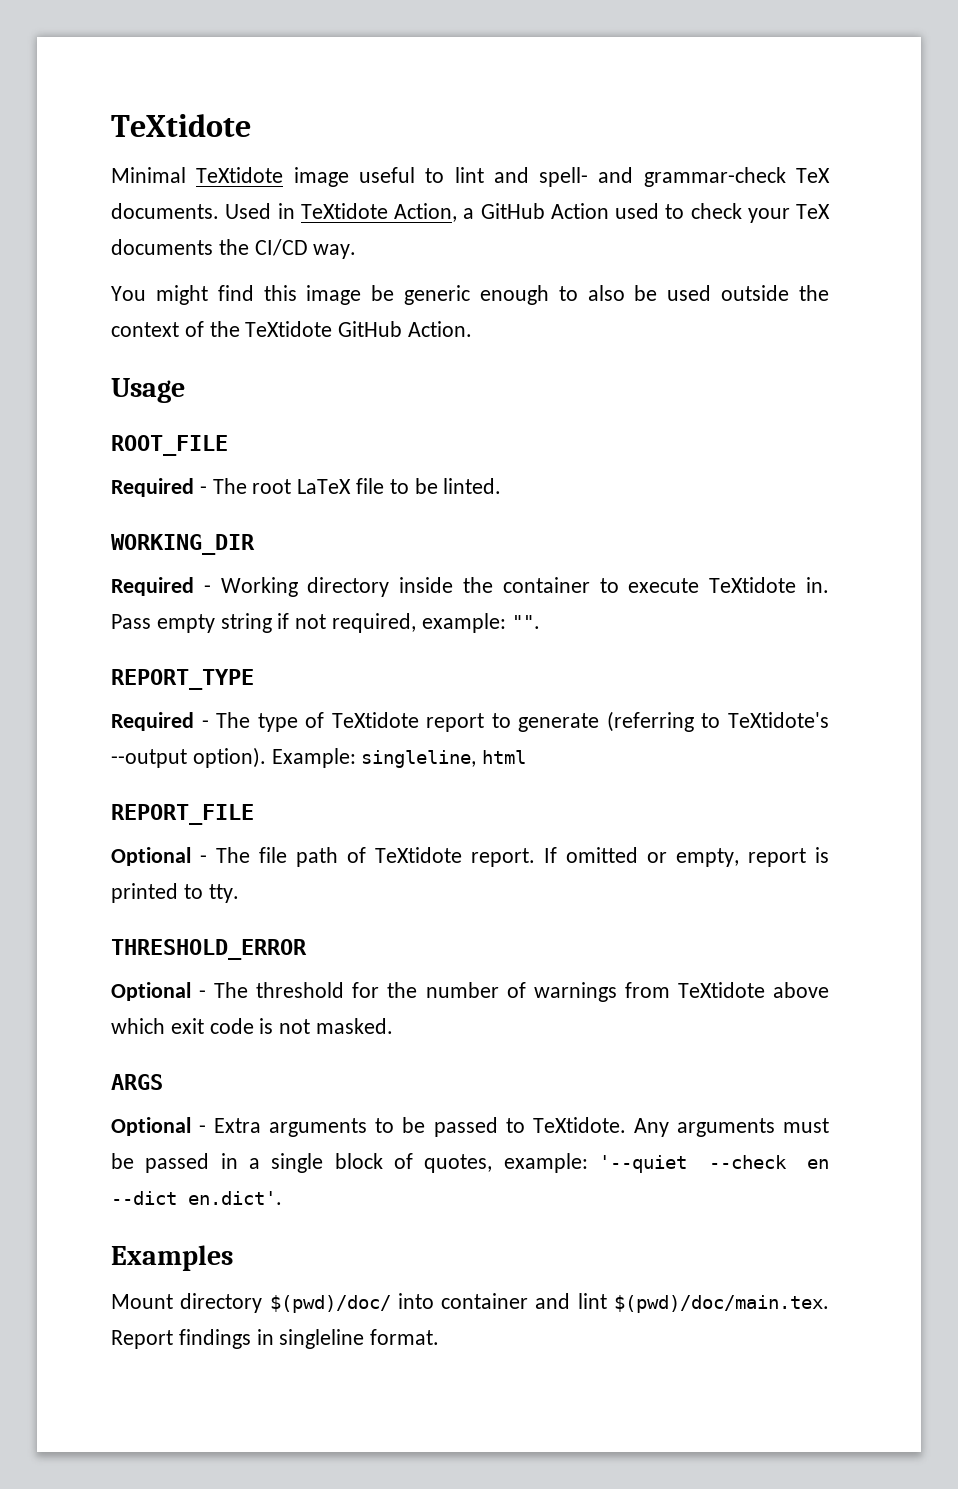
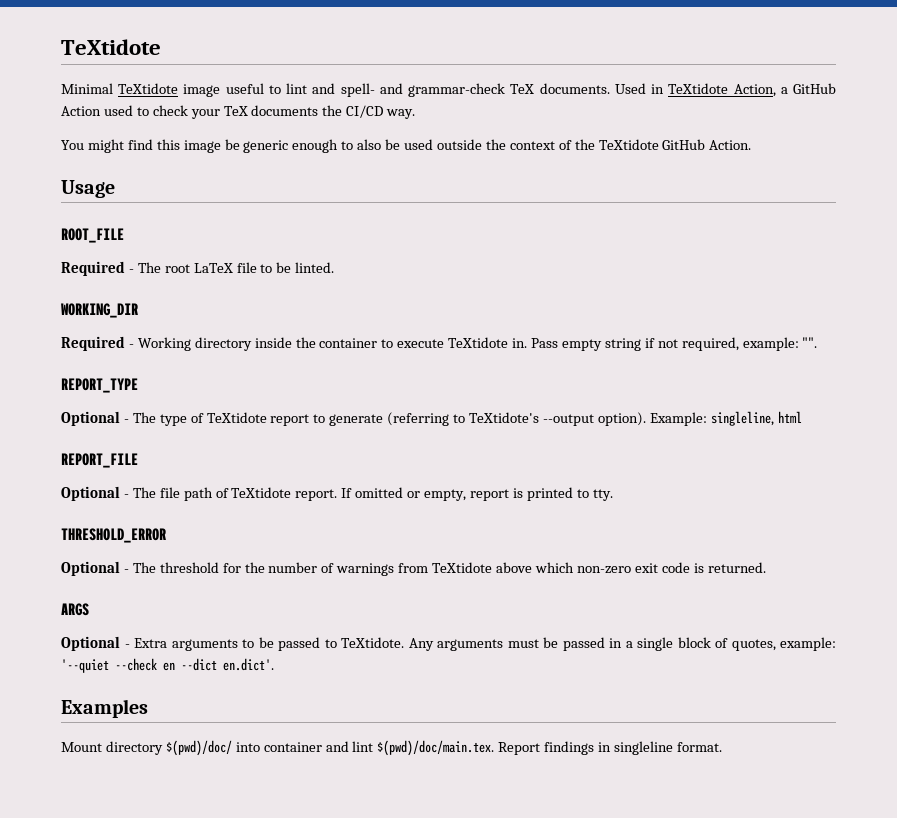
[111,712,194,731] Required -> [61,411,120,426] Optional
(165, 1026) none -> [576,566,631,574] non-zero
[279,1018,394,1034] not masked. -> [707,562,766,573] returned.

